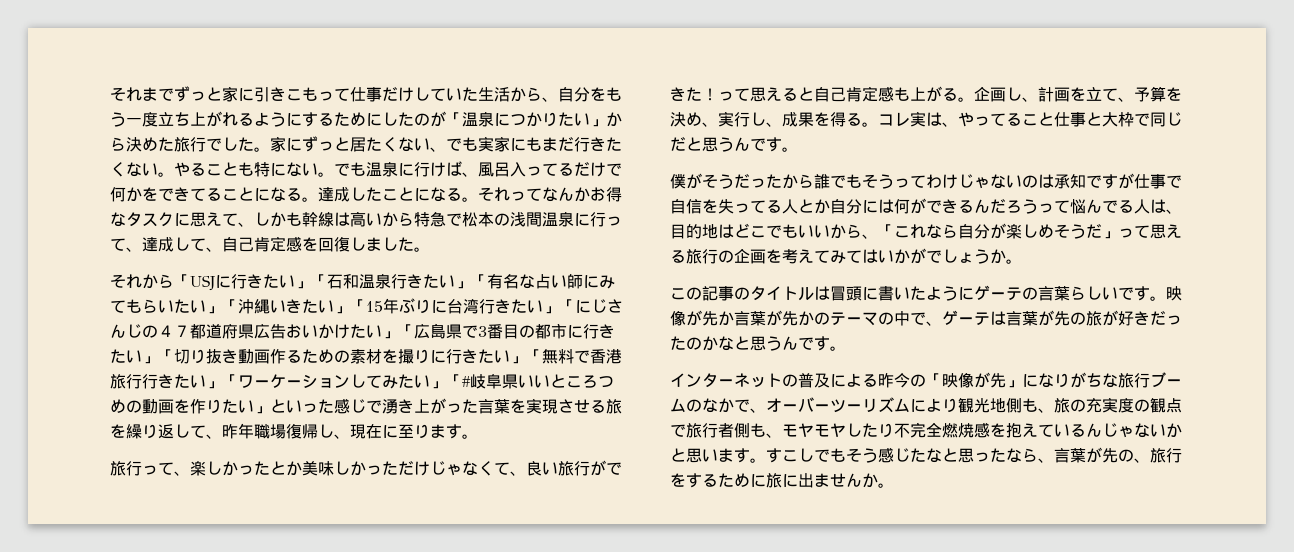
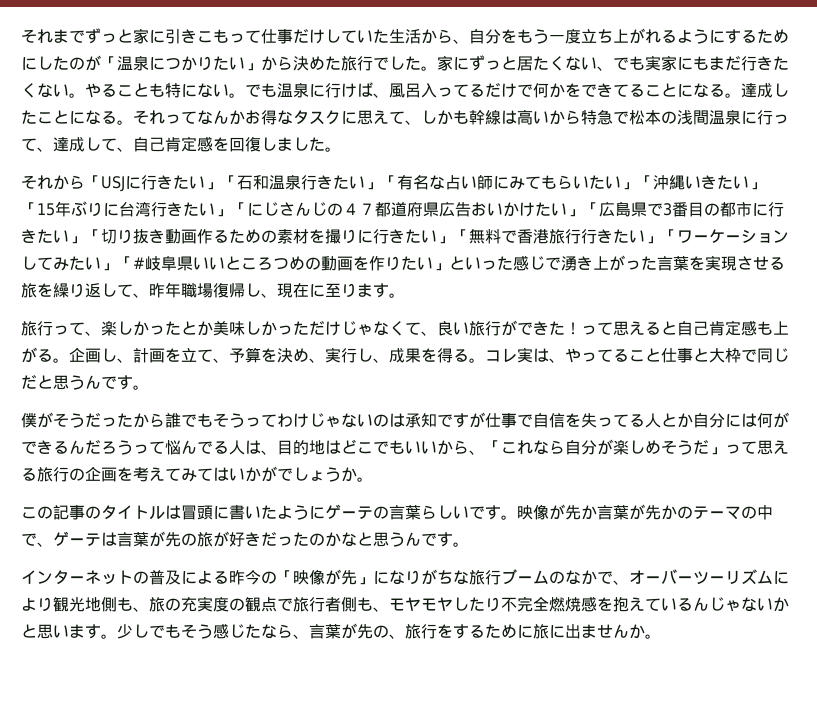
[766,448,798,463] すこ -> [117,624,133,639] 少
[942,448,1022,463] と思ったな -> (277, 631) none

